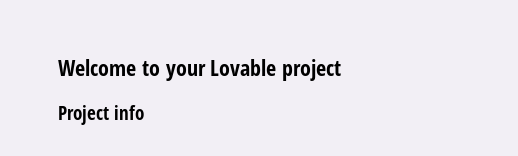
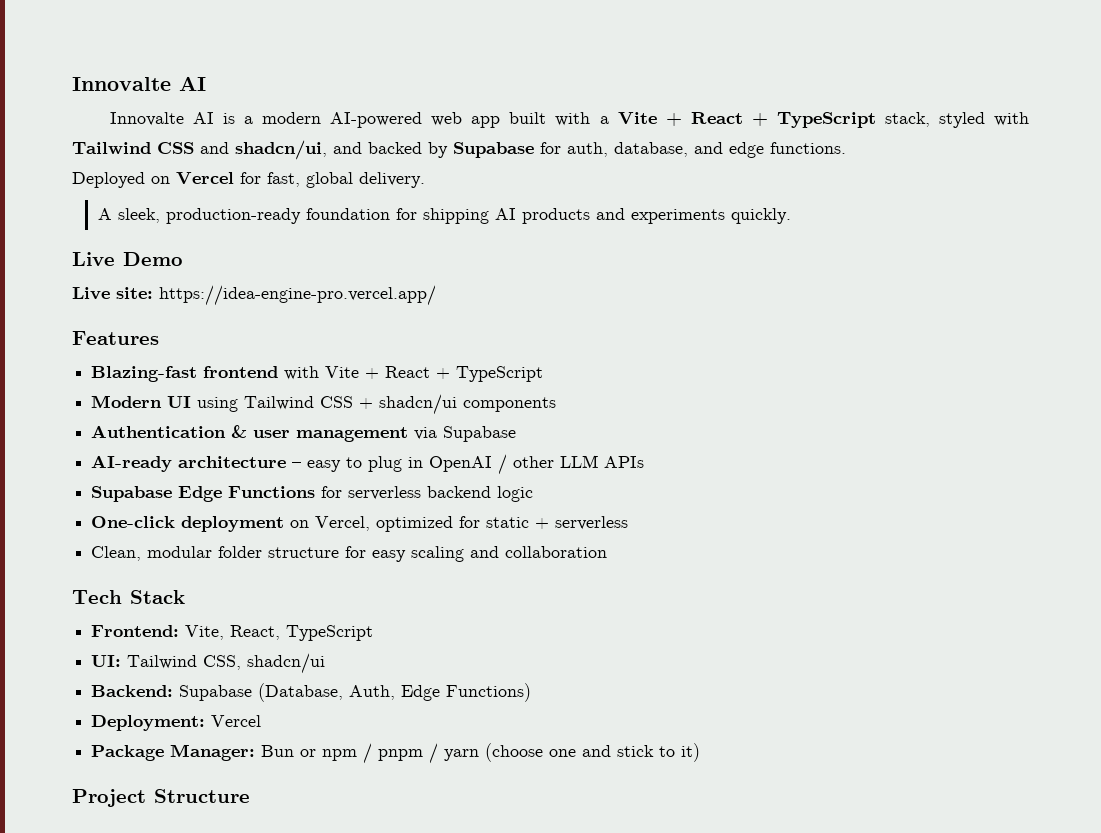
[58,59,342,81] Welcome to your Lovable project -> [72,76,206,91] [109,112,1029,128] [72,140,846,160] [72,172,425,188] [97,208,791,224] [72,252,183,266] [72,285,436,306] [72,331,159,345] [91,366,544,382] [91,394,557,415] [91,425,517,442] [91,454,645,475] [91,486,534,502] [91,516,629,532] [91,546,608,562] [72,590,185,604] [91,625,374,641] [91,653,326,674] [91,683,532,702] [91,715,262,731] [91,743,701,764] Innovalte AI // Innovalte AI is a modern AI-powered web app built with a Vite + React + TypeScript stack, styled with Tailwind CSS and shadcn/ui, and backed by Supabase for auth, database, and edge functions. // Deployed on Vercel for fast, global delivery. // A sleek, production-ready foundation for shipping AI products and experiments quickly. // Live Demo // Live site: https://idea-engine-pro.vercel.app/ // Features // Blazing-fast frontend with Vite + React + TypeScript // Modern UI using Tailwind CSS + shadcn/ui components // Authentication & user management via Supabase // AI-ready architecture – easy to plug in OpenAI / other LLM APIs // Supabase Edge Functions for serverless backend logic // One-click deployment on Vercel, optimized for static + serverless // Clean, modular folder structure for easy scaling and collaboration // Tech Stack // Frontend: Vite, React, TypeScript // UI: Tailwind CSS, shadcn/ui // Backend: Supabase (Database, Auth, Edge Functions) // Deployment: Vercel // Package Manager: Bun or npm / pnpm / yarn (choose one and stick to it)
[114,105,144,120] info -> [154,789,250,803] Structure

